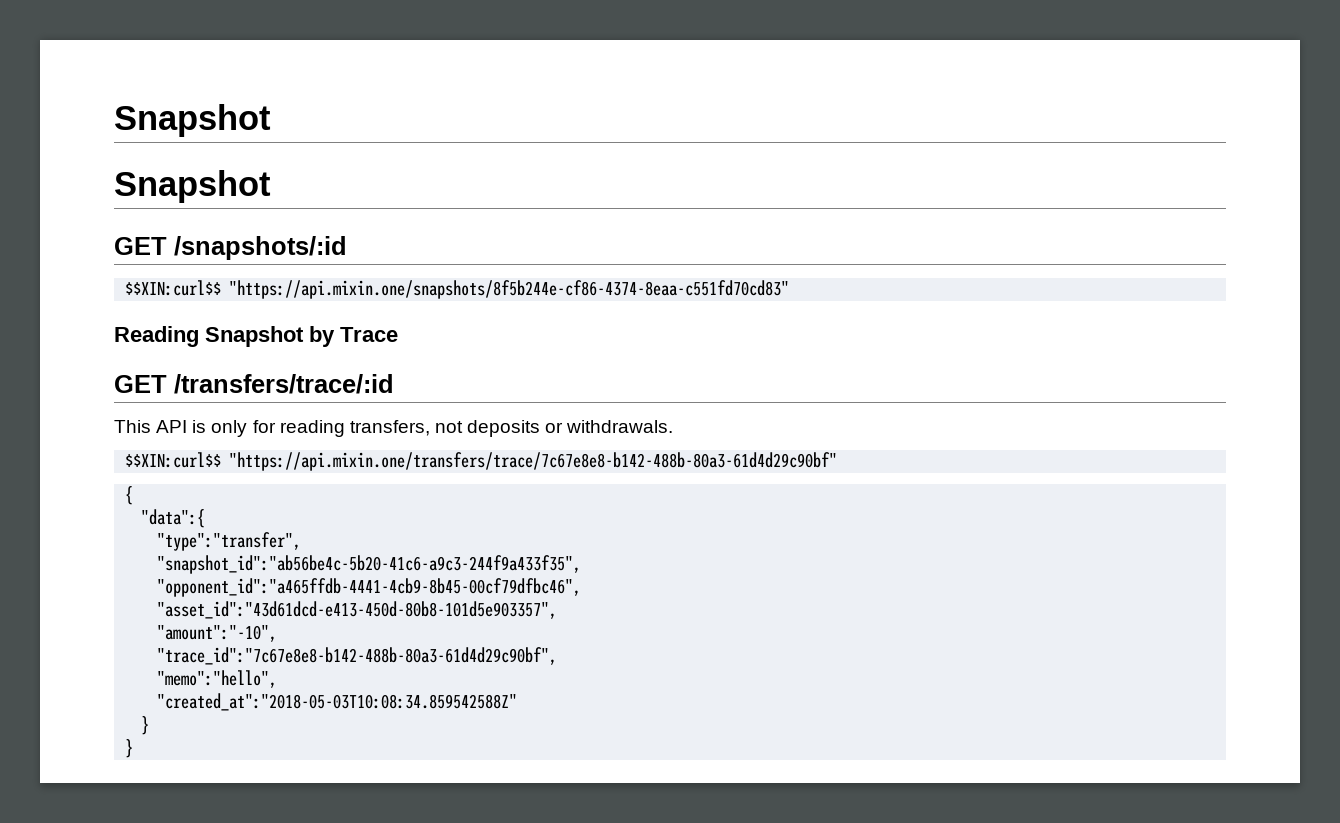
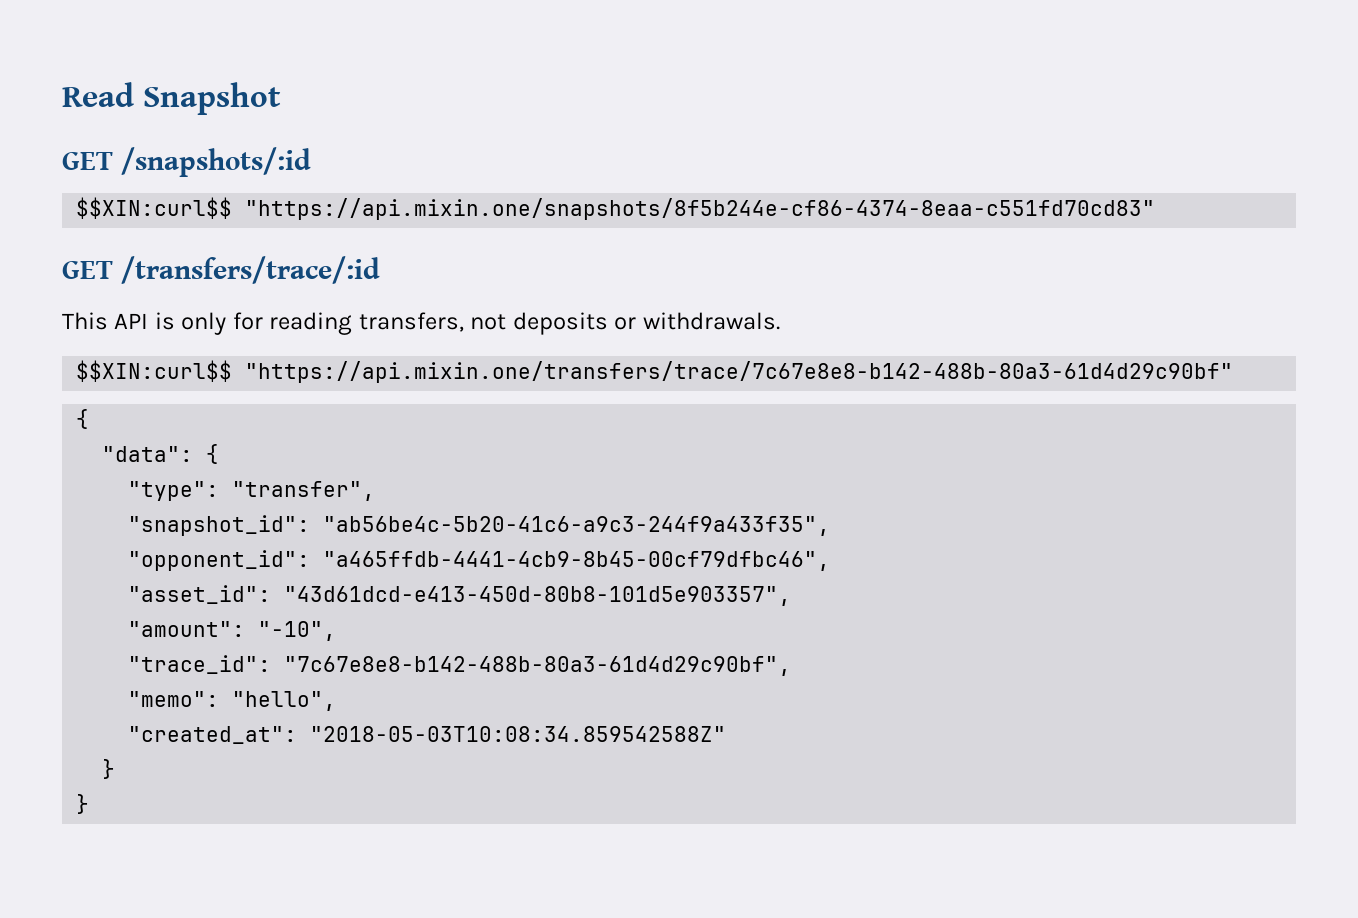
[114,104,271,137] Snapshot // -> [62,82,134,107] Read
[114,326,398,347] // Reading Snapshot by Trace -> (1156, 209) none
[141,509,206,528] [157,532,302,551] [157,555,582,574] [157,578,582,597] [157,601,558,619] [157,625,278,642] [157,647,558,665] [157,670,278,688] [157,693,518,711] "data":{ // "type":"transfer", // "snapshot_id":"ab56be4c-5b20-41c6-a9c3-244f9a433f35", // "opponent_id":"a465ffdb-4441-4cb9-8b45-00cf79dfbc46", // "asset_id":"43d61dcd-e413-450d-80b8-101d5e903357", // "amount":"-10", // "trace_id":"7c67e8e8-b142-488b-80a3-61d4d29c90bf", // "memo":"hello", // "created_at":"2018-05-03T10:08:34.859542588Z" -> [102,444,220,464] [128,481,376,501] [128,515,831,536] [128,550,831,571] [128,585,792,606] [128,621,337,641] [128,655,792,676] [128,691,337,711] [128,726,727,744] "data": { // "type": "transfer", // "snapshot_id": "ab56be4c-5b20-41c6-a9c3-244f9a433f35", // "opponent_id": "a465ffdb-4441-4cb9-8b45-00cf79dfbc46", // "asset_id": "43d61dcd-e413-450d-80b8-101d5e903357", // "amount": "-10", // "trace_id": "7c67e8e8-b142-488b-80a3-61d4d29c90bf", // "memo": "hello", // "created_at": "2018-05-03T10:08:34.859542588Z"

